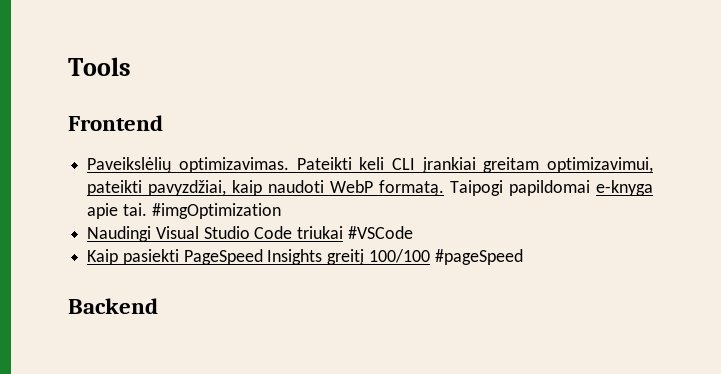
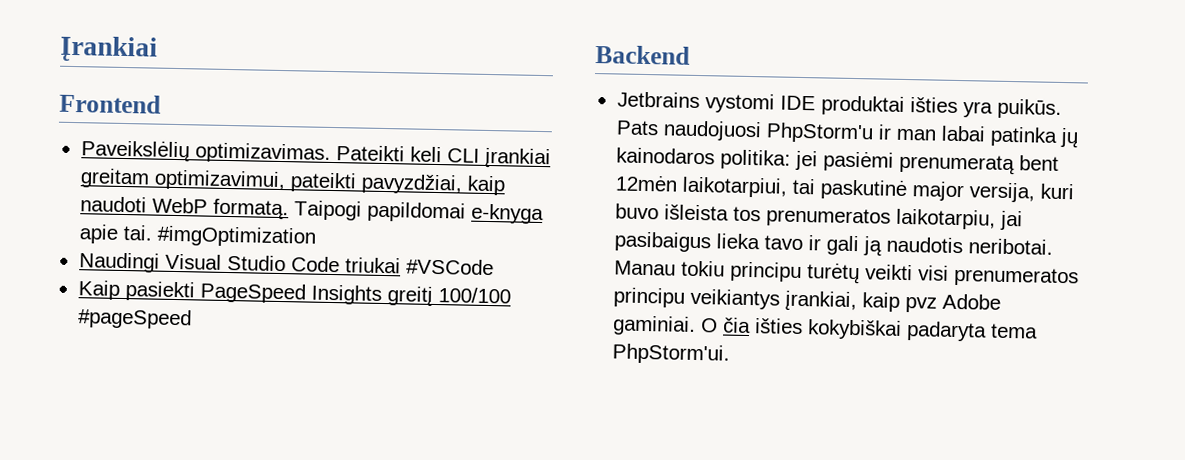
[68,57,131,76] Tools -> [60,35,158,63] Įrankiai
(158, 306) none -> [616,91,1062,119] [615,120,1079,149] [615,147,1059,176] [614,174,1074,203] [614,203,1023,231] [613,231,1053,257] [613,260,1079,288] [612,287,1001,313] [611,315,1038,342] [611,343,730,365] // Jetbrains vystomi IDE produktai išties yra puikūs. Pats naudojuosi PhpStorm'u ir man labai patinka jų kainodaros politika: jei pasiėmi prenumeratą bent 12mėn laikotarpiui, tai paskutinė major versija, kuri buvo išleista tos prenumeratos laikotarpiu, jai pasibaigus lieka tavo ir gali ją naudotis neribotai. Manau tokiu principu turėtų veikti visi prenumeratos principu veikiantys įrankiai, kaip pvz Adobe gaminiai. O čia išties kokybiškai padaryta tema PhpStorm'ui.

